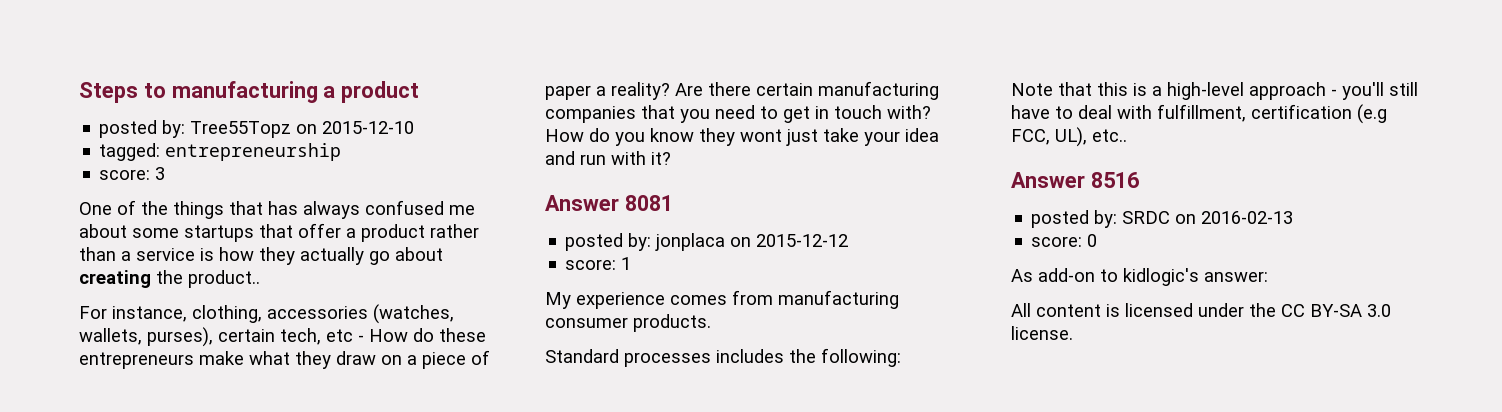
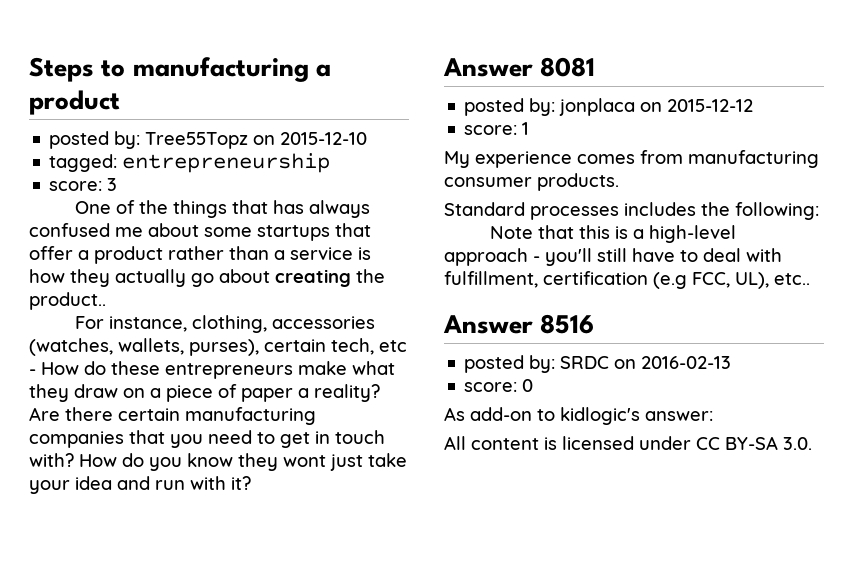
[1249,303,1276,317] the -> (691, 443) none
[1367,304,1391,317] [1011,326,1073,340] 3.0 license. -> [783,437,812,450] 3.0.

